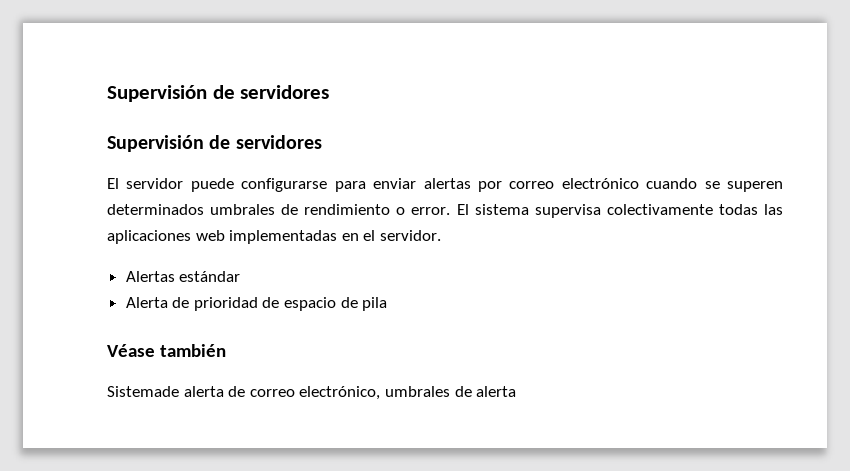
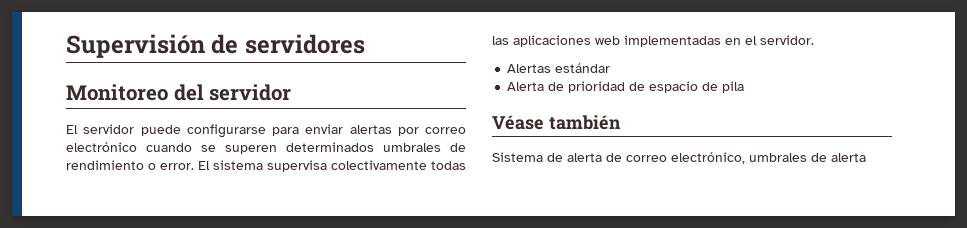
[107,85,330,102] [107,135,322,152] Supervisión de servidores // Supervisión de servidores -> [66,34,365,58] [66,84,292,101] Supervisión de servidores // Monitoreo del servidor
[107,386,179,397] Sistemade -> [492,152,563,162] Sistema de

